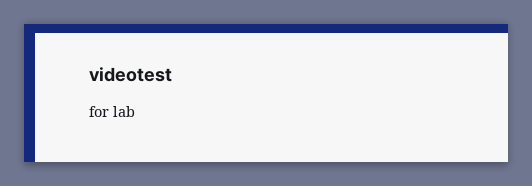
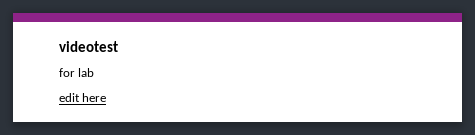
(135, 111) none -> [59,93,107,102] // edit here

